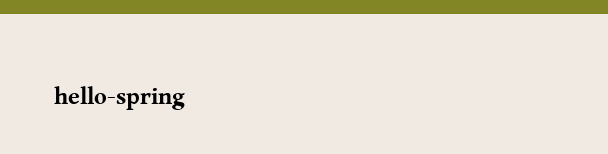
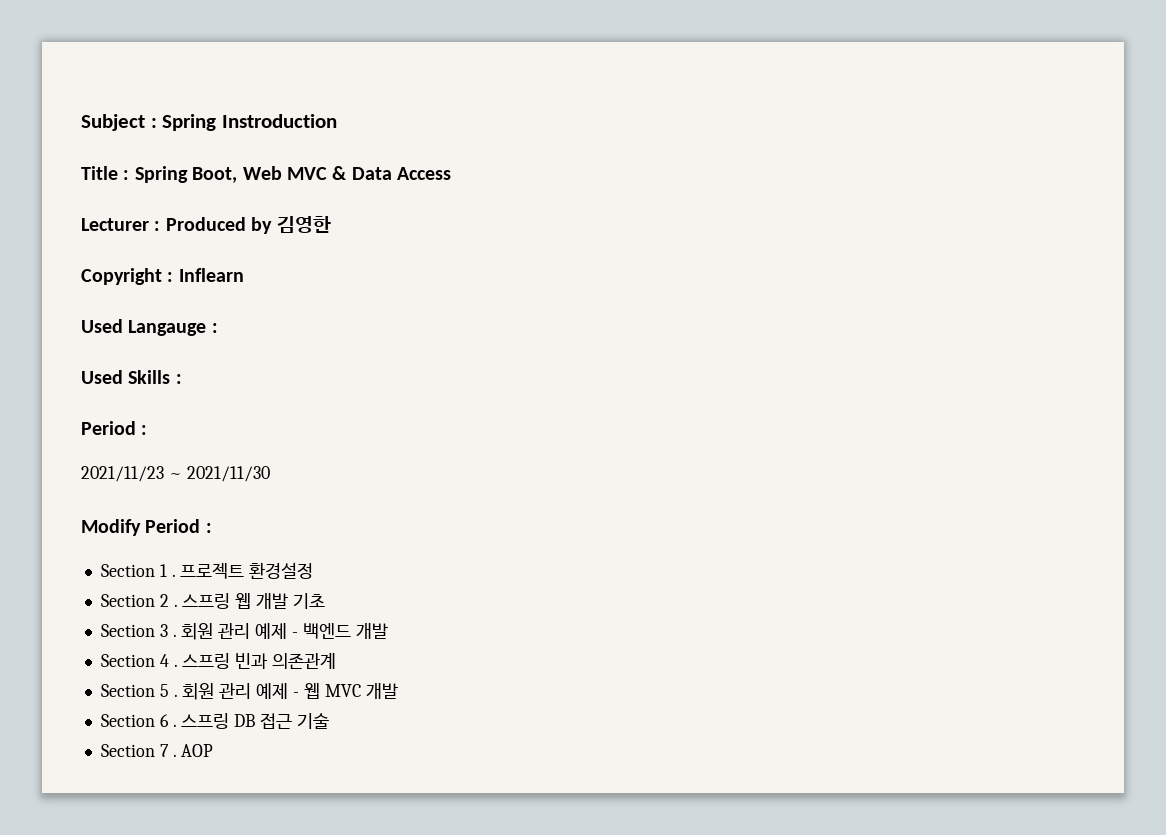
[54,86,185,110] hello-spring -> [81,114,338,131] [81,166,452,183] [81,216,331,234] [81,268,244,285] [81,319,218,336] [81,370,182,384] [81,421,148,435] [81,466,270,482] [81,519,212,536] [100,562,314,579] [100,593,325,609] [100,623,388,640] [100,652,337,669] [100,683,398,700] [100,713,329,729] [100,744,214,757] Subject : Spring Instroduction // Title : Spring Boot, Web MVC & Data Access // Lecturer : Produced by 김영한 // Copyright : Inflearn // Used Langauge : // Used Skills : // Period : // 2021/11/23 ~ 2021/11/30 // Modify Period : // Section 1 . 프로젝트 환경설정 // Section 2 . 스프링 웹 개발 기초 // Section 3 . 회원 관리 예제 - 백엔드 개발 // Section 4 . 스프링 빈과 의존관계 // Section 5 . 회원 관리 예제 - 웹 MVC 개발 // Section 6 . 스프링 DB 접근 기술 // Section 7 . AOP

